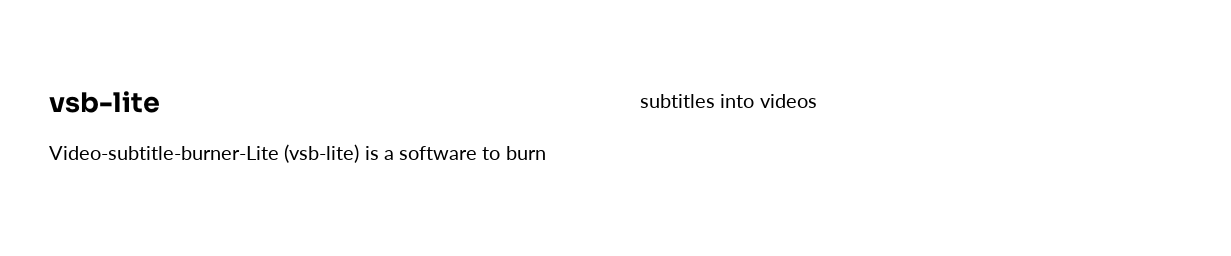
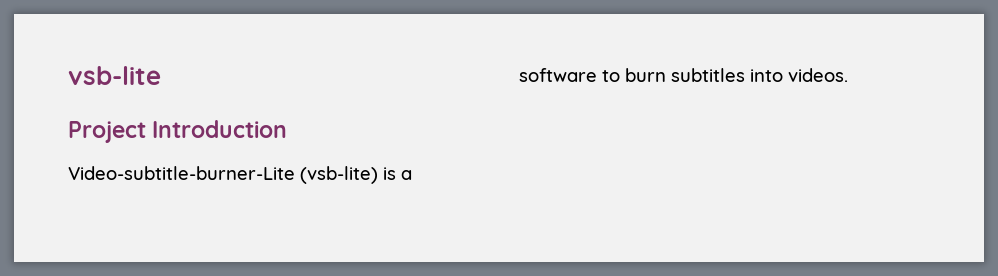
(160, 102) none -> [68,120,288,143] // Project Introduction
[759,94,817,108] videos -> [788,68,848,82] videos.

